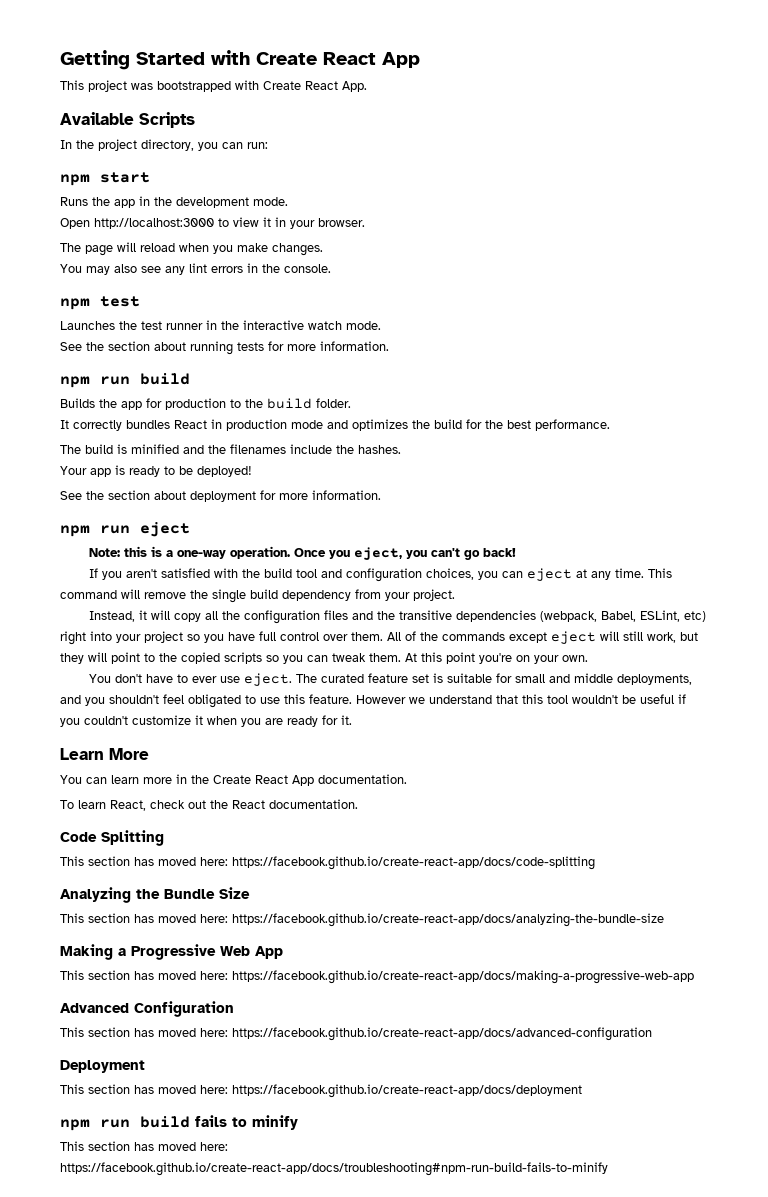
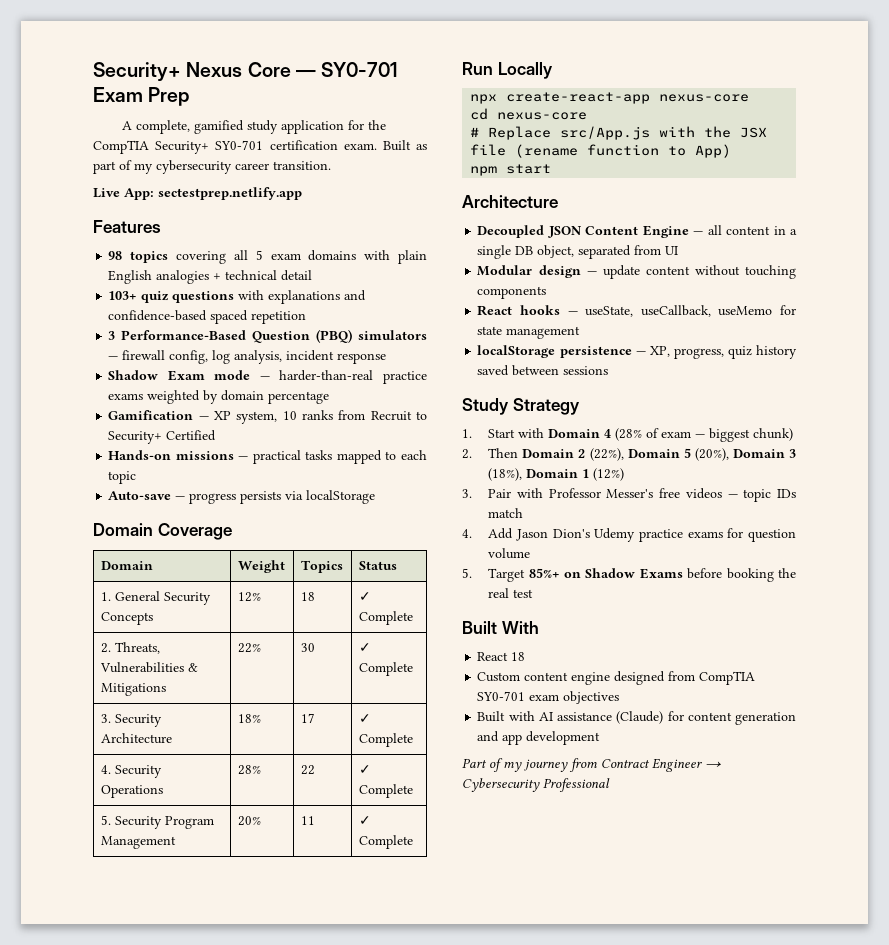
[60,50,420,70] [60,80,367,92] [60,112,195,128] [60,139,268,151] [60,172,150,186] [60,196,288,208] [60,217,365,229] [60,242,323,256] [60,263,331,275] [60,296,140,310] [60,320,381,330] [60,341,389,355] [60,373,190,388] [60,398,351,410] [60,419,610,431] [60,444,401,454] [60,465,252,477] [60,490,381,502] [60,522,190,537] [89,546,517,560] [89,568,673,582] [60,589,455,603] [89,610,707,624] [60,631,698,645] [60,652,588,664] [89,673,693,686] [60,694,686,708] [60,715,352,727] [60,748,149,760] [60,774,407,786] [60,799,358,811] [60,830,164,846] [60,856,595,870] [60,887,250,903] [60,913,664,927] [60,944,283,960] [60,970,694,984] [60,1001,234,1017] [60,1027,652,1041] [60,1060,145,1073] [60,1084,582,1098] [60,1115,298,1131] [60,1141,228,1151] [60,1162,608,1176] Getting Started with Create React App // This project was bootstrapped with Create React App. // Available Scripts // In the project directory, you can run: // npm start // Runs the app in the development mode. // Open http://localhost:3000 to view it in your browser. // The page will reload when you make changes. // You may also see any lint errors in the console. // npm test // Launches the test runner in the interactive watch mode. // See the section about running tests for more information. // npm run build // Builds the app for production to the build folder. // It correctly bundles React in production mode and optimizes the build for the best performance. // The build is minified and the filenames include the hashes. // Your app is ready to be deployed! // See the section about deployment for more information. // npm run eject // Note: this is a one-way operation. Once you eject, you can't go back! // If you aren't satisfied with the build tool and configuration choices, you can eject at any time. This command will remove the single build dependency from your project. // Instead, it will copy all the configuration files and the transitive dependencies (webpack, Babel, ESLint, etc) right into your project so you have full control over them. All of the commands except eject will still work, but they will point to the copied scripts so you can tweak them. At this point you're on your own. // You don't have to ever use eject. The curated feature set is suitable for small and middle deployments, and you shouldn't feel obligated to use this feature. However we understand that this tool wouldn't be useful if you couldn't customize it when you are ready for it. // Learn More // You can learn more in the Create React App documentation. // To learn React, check out the React documentation. // Code Splitting // This section has moved here: https://facebook.github.io/create-react-app/docs/code-splitting // Analyzing the Bundle Size // This section has moved here: https://facebook.github.io/create-react-app/docs/analyzing-the-bundle-size // Making a Progressive Web App // This section has moved here: https://facebook.github.io/create-react-app/docs/making-a-progressive-web-app // Advanced Configuration // This section has moved here: https://facebook.github.io/create-react-app/docs/advanced-configuration // Deployment // This section has moved here: https://facebook.github.io/create-react-app/docs/deployment // npm run build fails to minify // This section has moved here: https://facebook.github.io/create-react-app/docs/troubleshooting#npm-run-build-fails-to-minify -> [93,62,398,81] [93,87,190,106] [122,120,387,134] [93,140,427,154] [93,160,331,174] [93,187,302,200] [93,220,161,233] [108,250,427,264] [108,270,313,284] [108,290,367,304] [108,310,307,324] [108,329,427,343] [108,350,387,364] [108,370,427,384] [108,390,330,404] [108,410,427,424] [108,430,217,444] [108,450,427,464] [108,471,137,484] [108,490,376,504] [93,523,232,540] [100,561,153,570] [237,560,285,573] [300,560,343,573] [358,561,397,570] [100,591,211,605] [100,612,153,625] [237,592,261,602] [300,592,315,601] [358,592,371,601] [358,611,413,625] [100,642,160,654] [99,662,198,673] [100,683,166,696] [237,643,261,653] [300,643,315,652] [358,643,371,652] [358,662,413,676] [100,714,162,727] [100,733,172,744] [237,714,261,723] [300,713,315,723] [358,714,371,723] [358,733,413,747] [100,765,162,778] [100,785,163,798] [237,765,261,775] [300,765,315,775] [358,765,371,774] [358,784,413,798] [100,815,214,829] [100,836,176,849] [237,816,261,826] [300,816,315,825] [358,816,371,825] [358,835,413,849] [462,62,553,79] [470,92,750,104] [470,108,588,120] [470,126,768,140] [470,144,732,158] [470,164,552,176] [462,195,558,208] [477,225,797,238] [477,245,679,259] [477,265,796,279] [477,286,547,299] [477,305,796,317] [477,326,581,339] [477,345,797,359] [477,365,609,376] [462,398,580,415] [462,428,794,442] [462,448,796,461] [488,468,625,481] [462,488,796,502] [488,508,524,518] [462,528,796,542] [488,548,531,559] [462,568,796,582] [488,588,534,598] [462,621,539,634] [477,652,526,661] [477,671,756,685] [477,691,620,704] [477,711,796,725] [477,731,601,745] [462,758,721,772] [462,778,610,792] Security+ Nexus Core — SY0-701 Exam Prep // A complete, gamified study application for the CompTIA Security+ SY0-701 certification exam. Built as part of my cybersecurity career transition. // Live App: sectestprep.netlify.app // Features // 98 topics covering all 5 exam domains with plain English analogies + technical detail // 103+ quiz questions with explanations and confidence-based spaced repetition // 3 Performance-Based Question (PBQ) simulators — firewall config, log analysis, incident response // Shadow Exam mode — harder-than-real practice exams weighted by domain percentage // Gamification — XP system, 10 ranks from Recruit to Security+ Certified // Hands-on missions — practical tasks mapped to each topic // Auto-save — progress persists via localStorage // Domain Coverage // Domain | Weight | Topics | Status // 1. General Security Concepts | 12% | 18 | ✓ Complete // 2. Threats, Vulnerabilities & Mitigations | 22% | 30 | ✓ Complete // 3. Security Architecture | 18% | 17 | ✓ Complete // 4. Security Operations | 28% | 22 | ✓ Complete // 5. Security Program Management | 20% | 11 | ✓ Complete // Run Locally // npx create-react-app nexus-core // cd nexus-core // # Replace src/App.js with the JSX file (rename function to App) // npm start // Architecture // Decoupled JSON Content Engine — all content in a single DB object, separated from UI // Modular design — update content without touching components // React hooks — useState, useCallback, useMemo for state management // localStorage persistence — XP, progress, quiz history saved between sessions // Study Strategy // 1. Start with Domain 4 (28% of exam — biggest chunk) // 2. Then Domain 2 (22%), Domain 5 (20%), Domain 3 (18%), Domain 1 (12%) // 3. Pair with Professor Messer's free videos — topic IDs match // 4. Add Jason Dion's Udemy practice exams for question volume // 5. Target 85%+ on Shadow Exams before booking the real test // Built With // React 18 // Custom content engine designed from CompTIA SY0-701 exam objectives // Built with AI assistance (Claude) for content generation and app development // Part of my journey from Contract Engineer → Cybersecurity Professional

